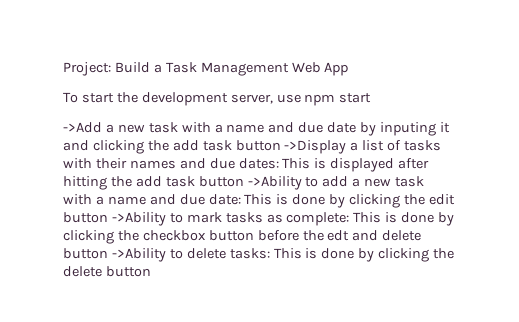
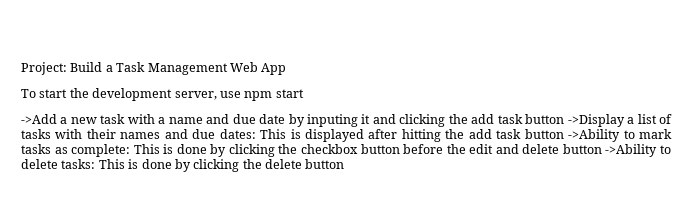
[322,176,425,187] [63,194,455,208] [63,212,183,226] add a new task with a name and due date: This is done by clicking the edit button ->Ability to -> (635, 134) none
[327,230,350,241] edt -> [469,144,494,154] edit

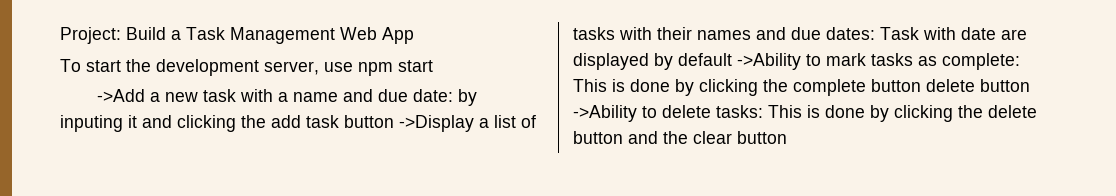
[259,114,286,124] date -> [412,89,453,102] date:
[260,129,564,142] This is displayed after hitting the add task button -> [880,27,1027,40] [573,53,732,70] Task with date are displayed by default
[300,144,519,154] checkbox button before the edit and -> [793,79,921,96] complete button
(345, 164) none -> [628,131,787,144] and the clear button

